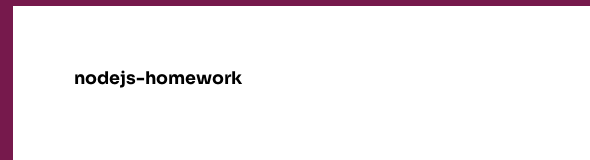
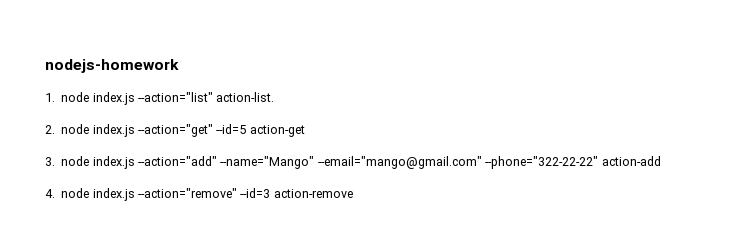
(243, 79) none -> [45,92,275,105] [45,124,305,137] [45,156,661,169] [45,188,353,201] // 1. node index.js --action="list" action-list. // 2. node index.js --action="get" --id=5 action-get // 3. node index.js --action="add" --name="Mango" --email="mango@gmail.com" --phone="322-22-22" action-add // 4. node index.js --action="remove" --id=3 action-remove

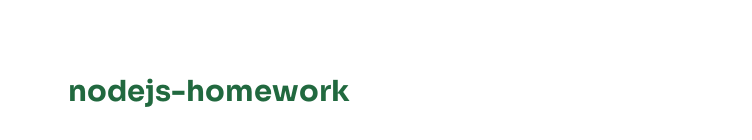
[45,92,275,105] [45,124,305,137] [45,156,661,169] [45,188,353,201] // 1. node index.js --action="list" action-list. // 2. node index.js --action="get" --id=5 action-get // 3. node index.js --action="add" --name="Mango" --email="mango@gmail.com" --phone="322-22-22" action-add // 4. node index.js --action="remove" --id=3 action-remove -> (350, 92) none

